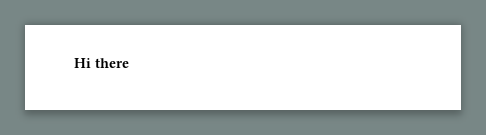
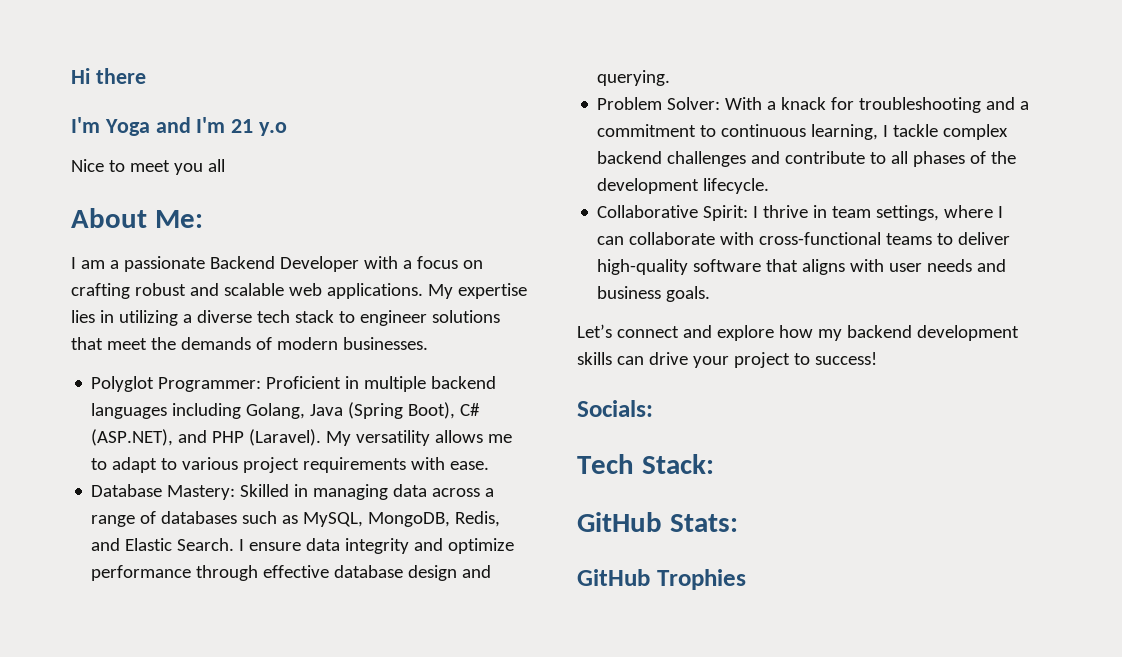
(129, 63) none -> [71,117,288,136] [71,159,225,175] [71,208,203,228] [71,256,483,272] [71,283,527,299] [71,310,500,326] [71,337,428,350] [91,376,497,392] [91,402,481,419] [91,429,513,446] [91,457,490,473] [91,484,495,500] [91,511,501,527] [91,538,515,554] [91,565,492,581] [597,70,671,86] [597,97,1030,113] [597,124,1009,140] [597,151,1017,167] [597,178,770,194] [597,205,1004,221] [597,232,1011,245] [597,259,1007,275] [597,286,711,302] [577,324,1019,341] [577,352,877,368] [577,400,653,417] [577,454,714,474] [577,512,738,532] [577,569,746,590] // I'm Yoga and I'm 21 y.o // Nice to meet you all // About Me: // I am a passionate Backend Developer with a focus on crafting robust and scalable web applications. My expertise lies in utilizing a diverse tech stack to engineer solutions that meet the demands of modern businesses. // Polyglot Programmer: Proficient in multiple backend languages including Golang, Java (Spring Boot), C# (ASP.NET), and PHP (Laravel). My versatility allows me to adapt to various project requirements with ease. // Database Mastery: Skilled in managing data across a range of databases such as MySQL, MongoDB, Redis, and Elastic Search. I ensure data integrity and optimize performance through effective database design and querying. // Problem Solver: With a knack for troubleshooting and a commitment to continuous learning, I tackle complex backend challenges and contribute to all phases of the development lifecycle. // Collaborative Spirit: I thrive in team settings, where I can collaborate with cross-functional teams to deliver high-quality software that aligns with user needs and business goals. // Let’s connect and explore how my backend development skills can drive your project to success! // Socials: // Tech Stack: // GitHub Stats: // GitHub Trophies

